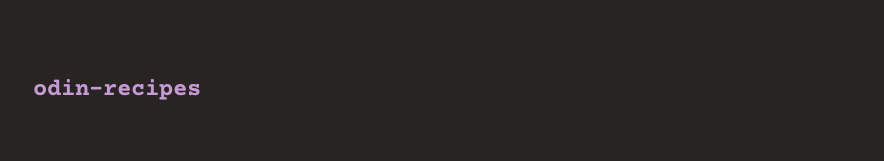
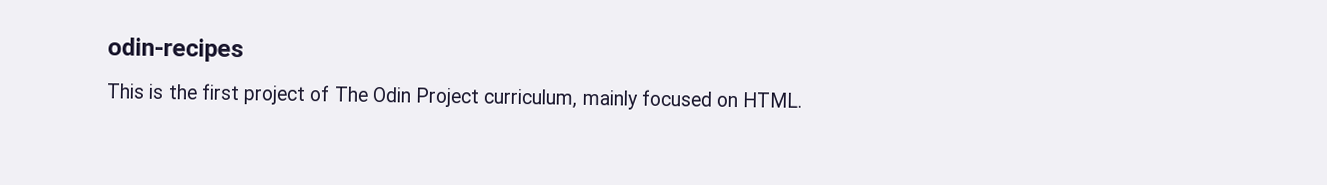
(201, 89) none -> [106,83,804,110] // This is the first project of The Odin Project curriculum, mainly focused on HTML.

